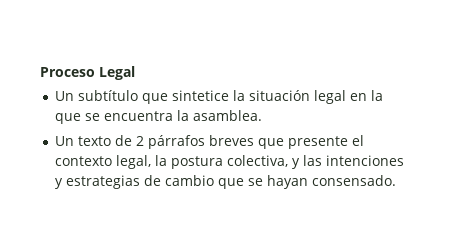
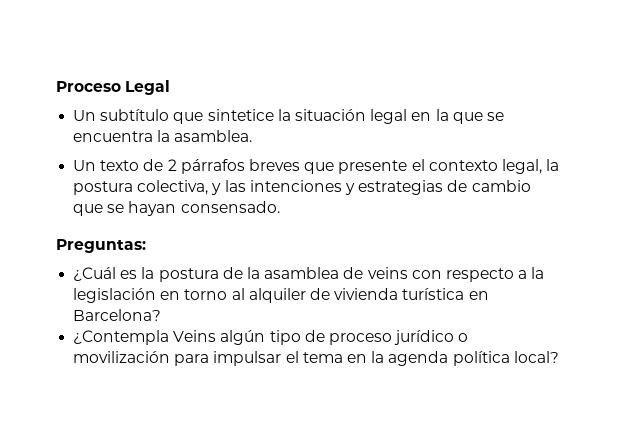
(396, 180) none -> [56,239,146,253] [73,267,545,282] [73,288,489,303] [73,309,162,321] [73,330,469,345] [73,351,559,366] // Preguntas: // ¿Cuál es la postura de la asamblea de veins con respecto a la legislación en torno al alquiler de vivienda turística en Barcelona? // ¿Contempla Veins algún tipo de proceso jurídico o movilización para impulsar el tema en la agenda política local?

